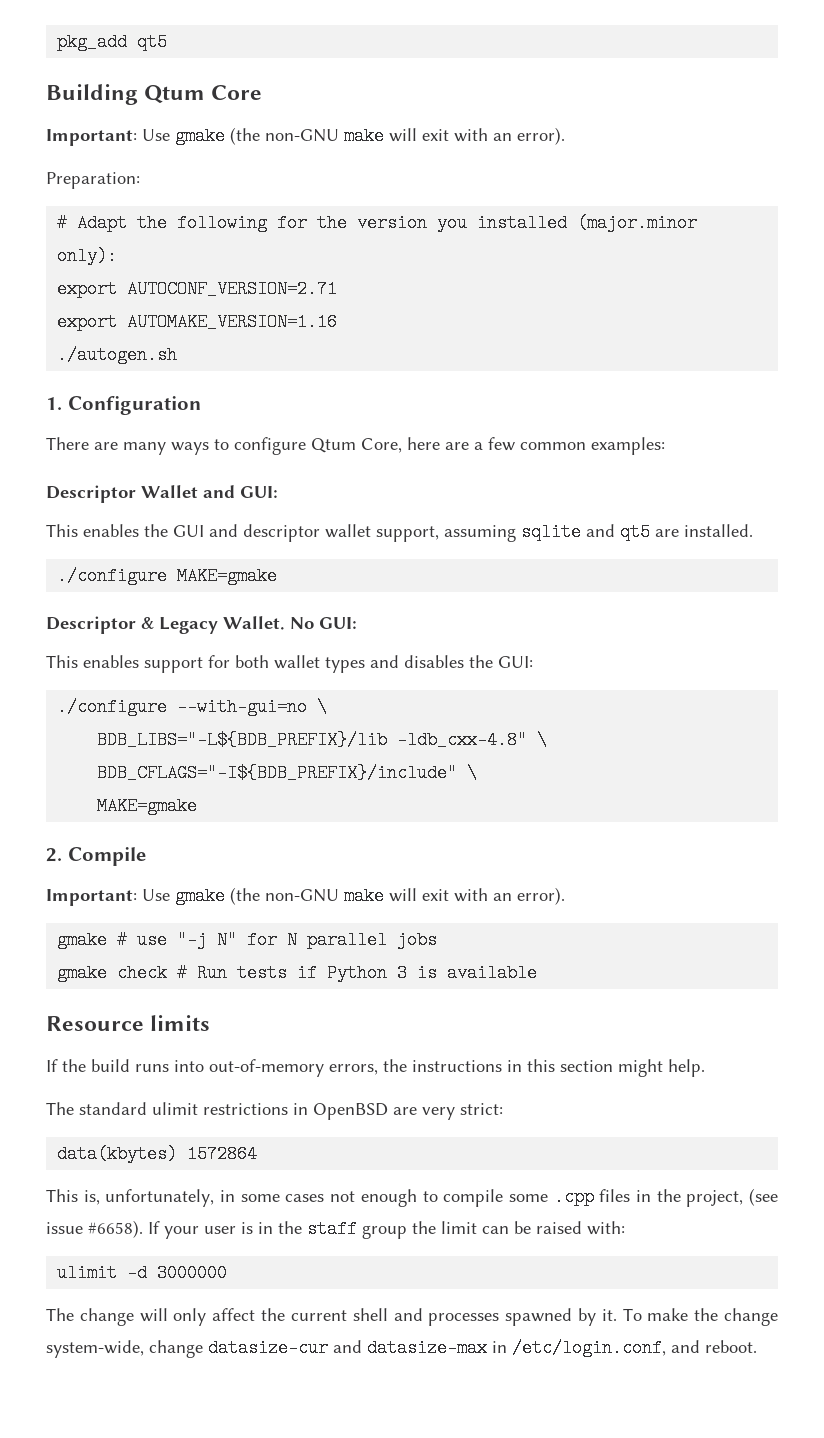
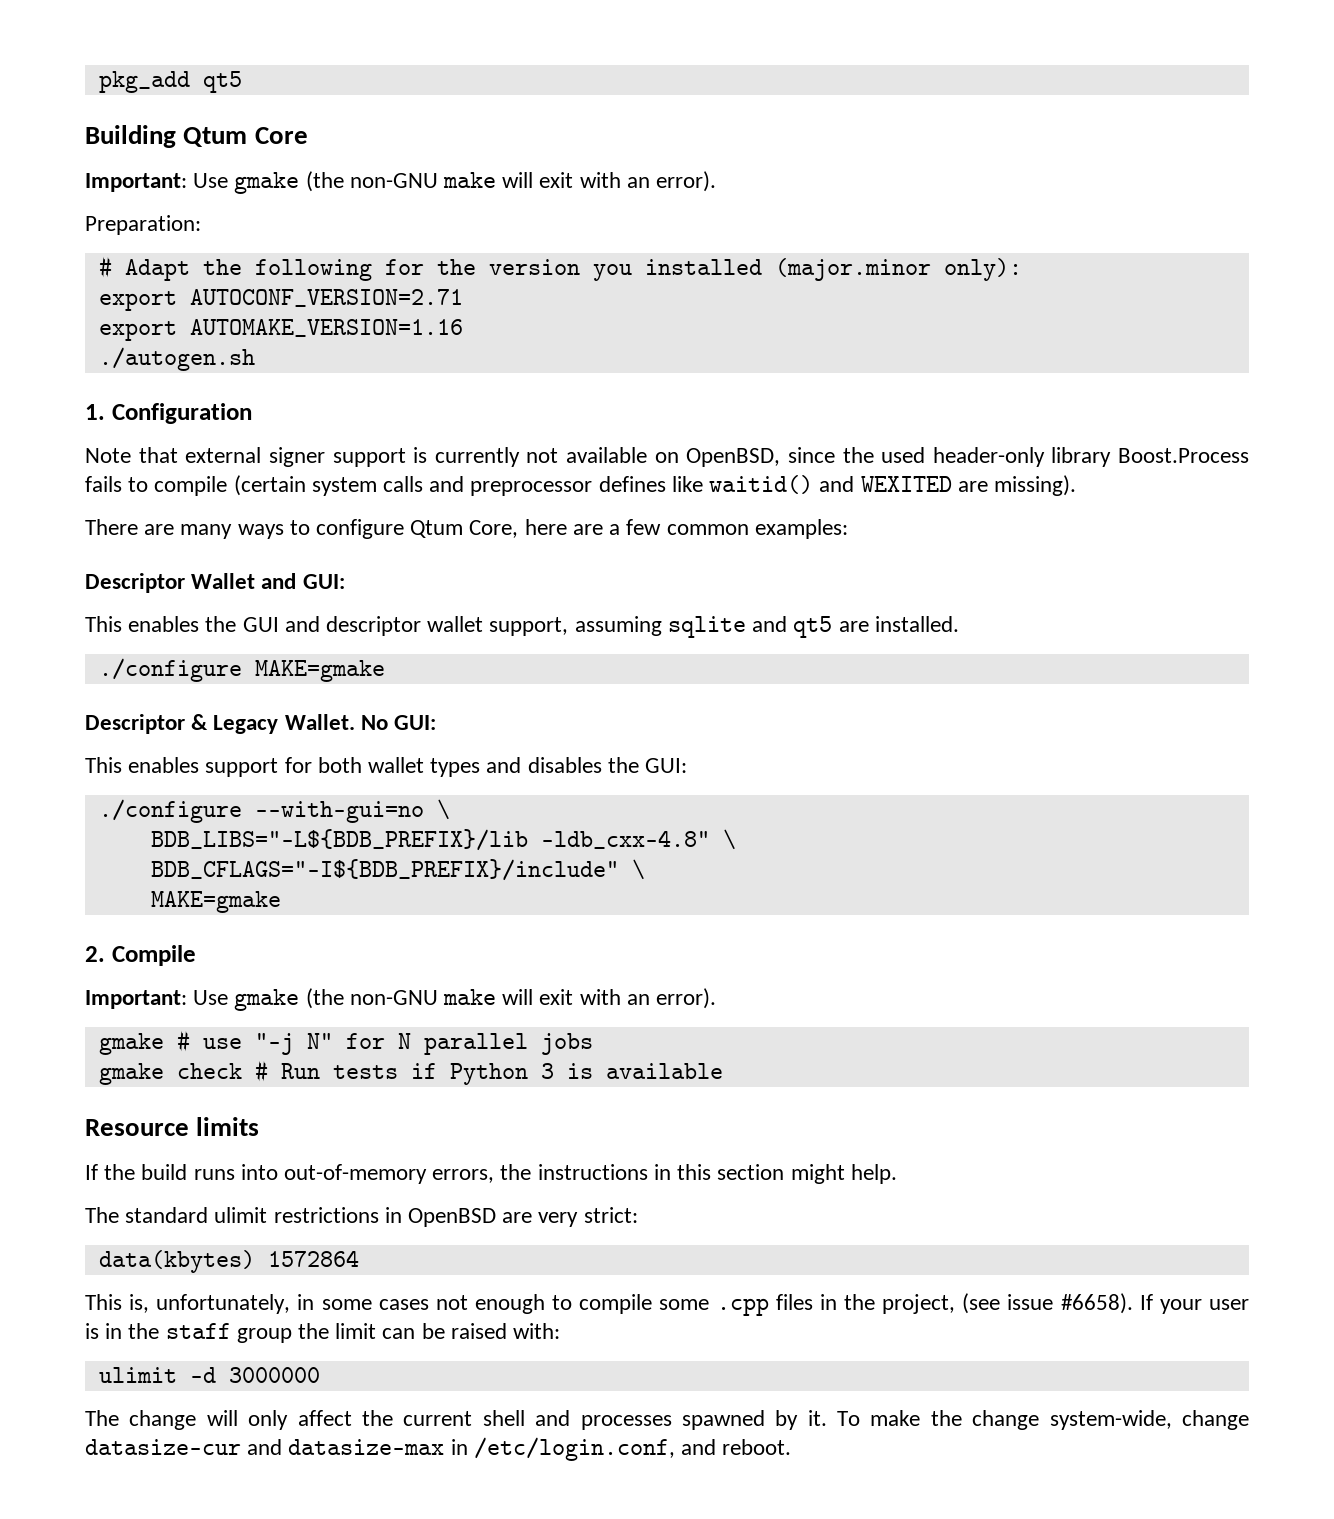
(201, 405) none -> [85,447,1249,467] [85,475,1076,496] // Note that external signer support is currently not available on OpenBSD, since the used header-only library Boost.Process fails to compile (certain system calls and preprocessor defines like waitid() and WEXITED are missing).

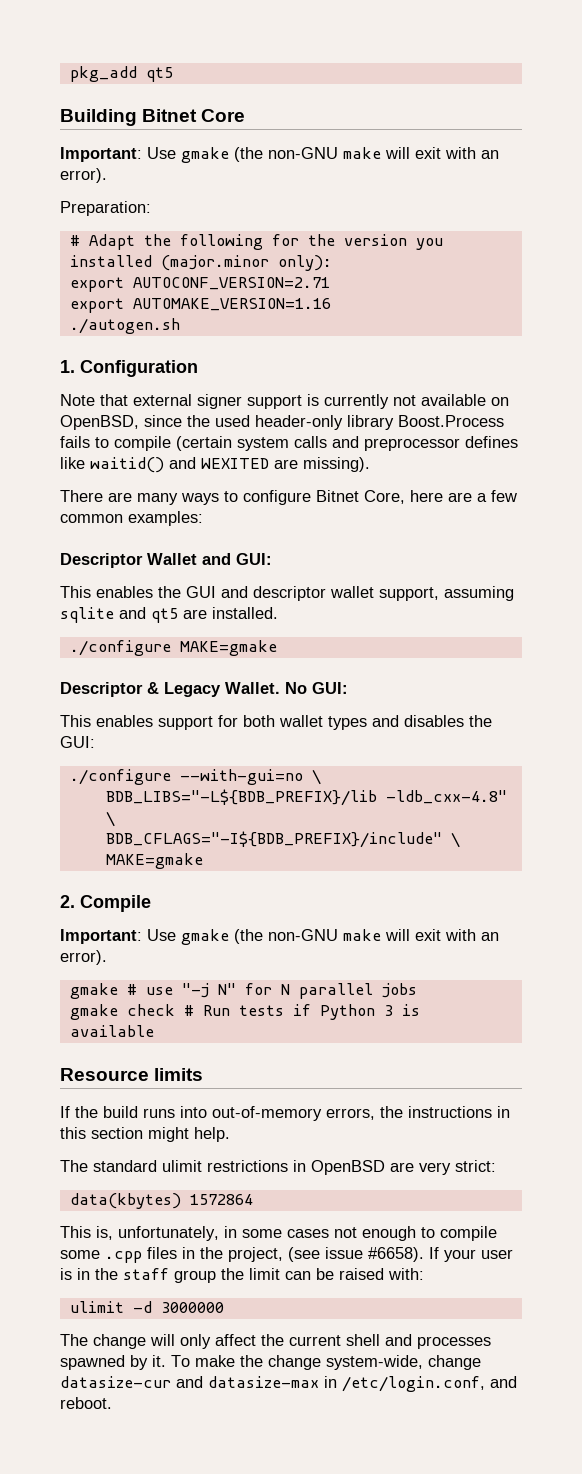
[183,127,248,147] Qtum -> [142,109,198,122] Bitnet
[410,520,464,538] Qtum -> [316,490,359,502] Bitnet

